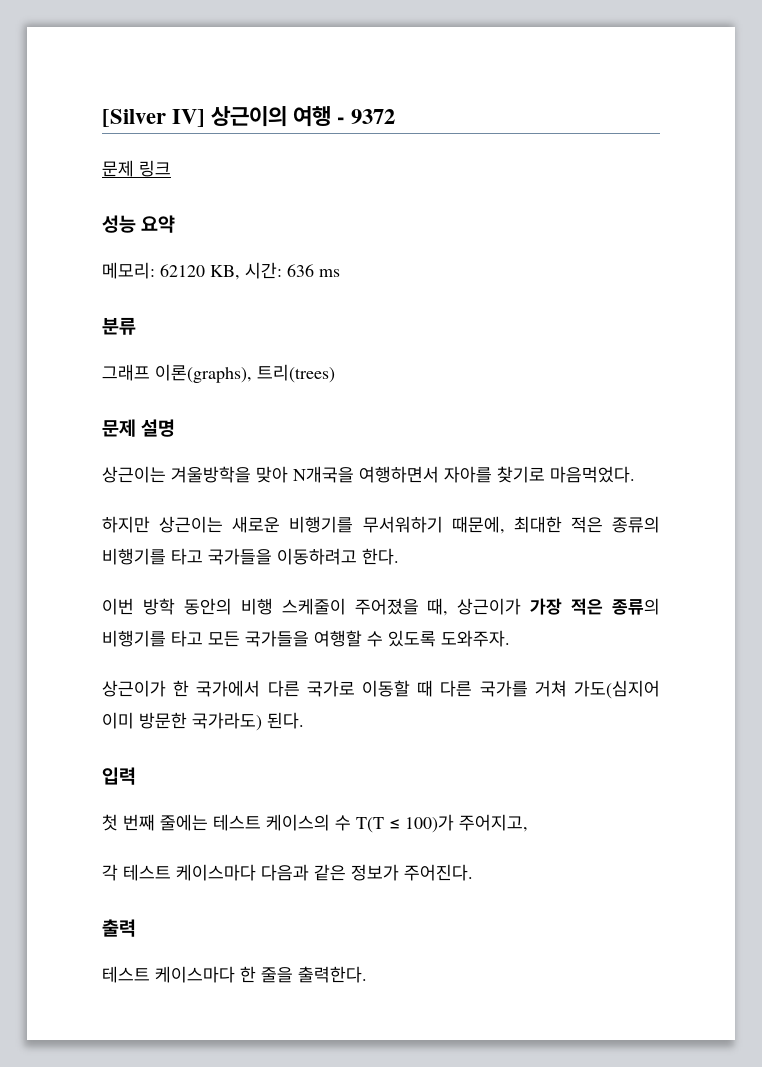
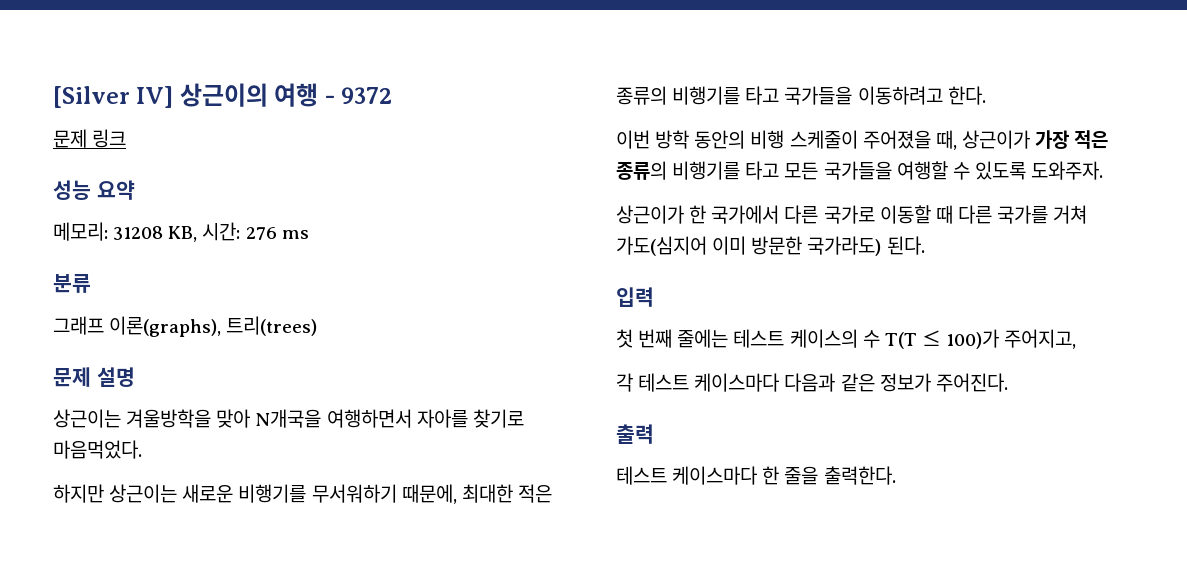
[160,264,205,277] 62120 -> [113,226,164,240] 31208
[287,264,314,277] 636 -> [245,227,277,240] 276

